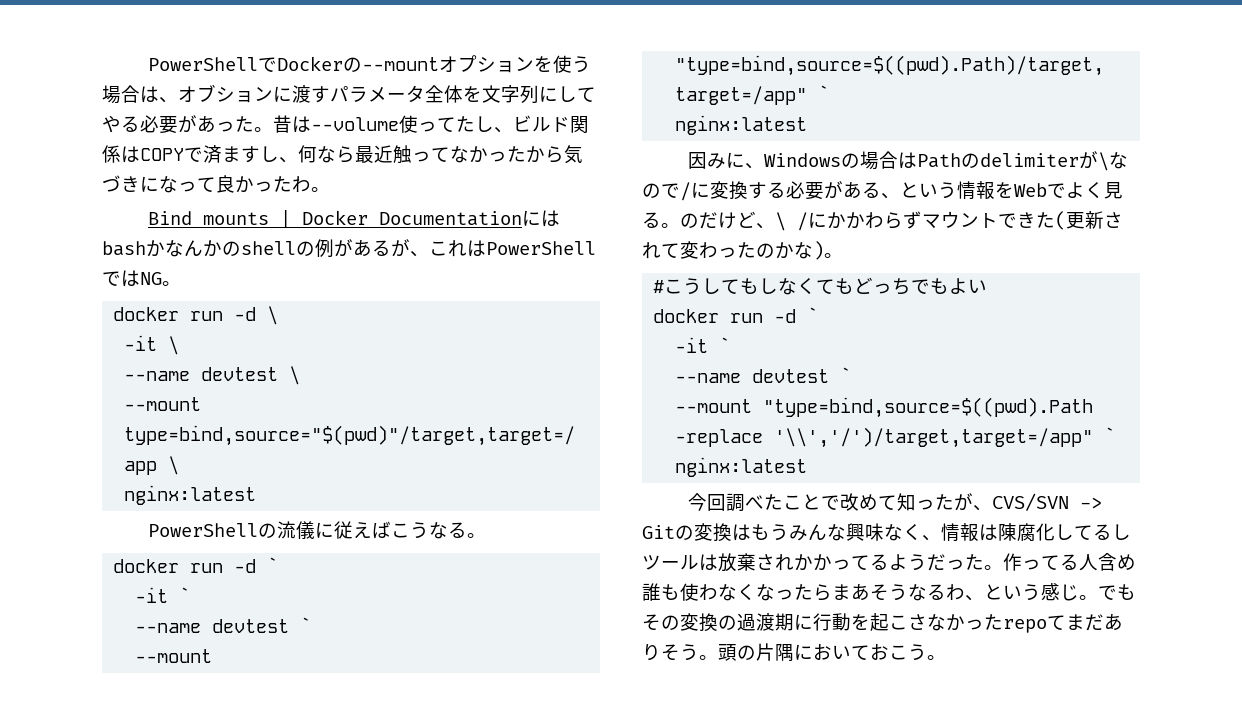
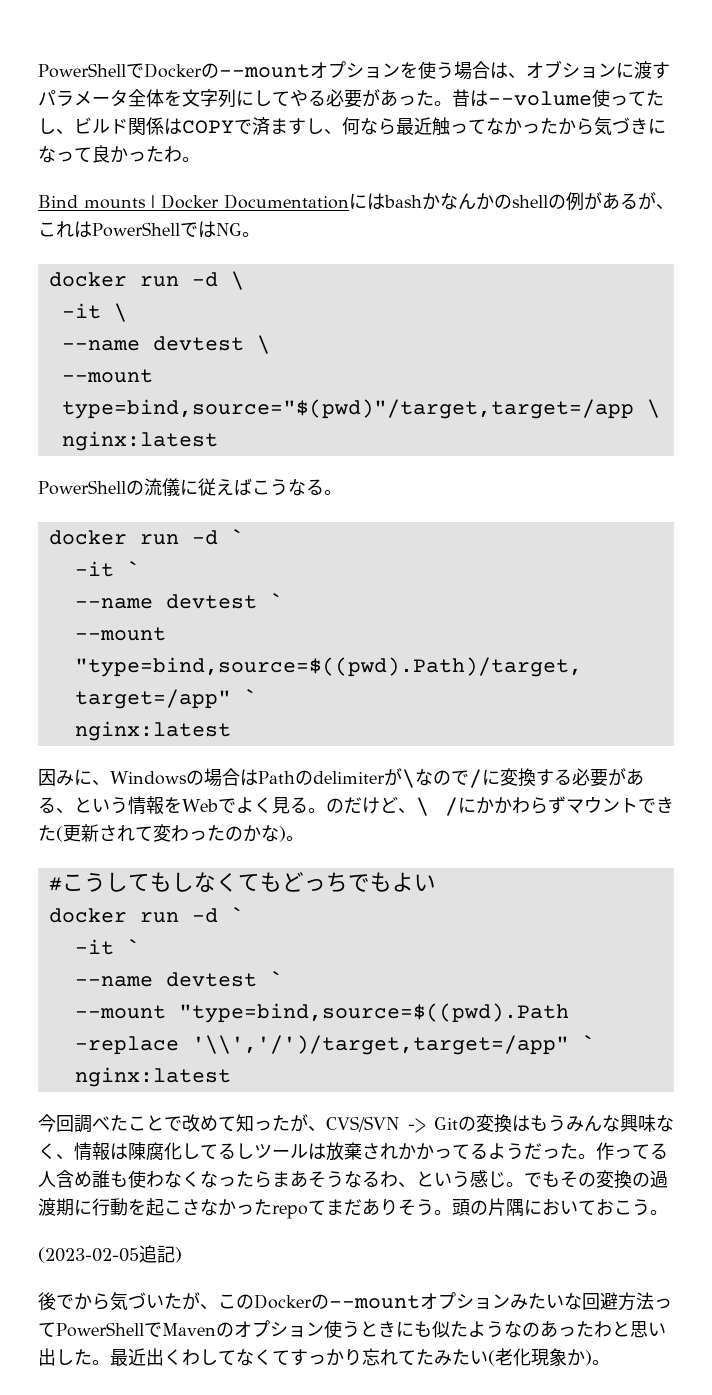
(946, 657) none -> [38,1245,182,1263] [38,1292,672,1311] [38,1320,666,1338] [38,1348,610,1366] // (2023-02-05追記) // 後でから気づいたが、このDockerの--mountオプションみたいな回避方法ってPowerShellでMavenのオプション使うときにも似たようなのあったわと思い出した。最近出くわしてなくてすっかり忘れてたみたい(老化現象か)。

